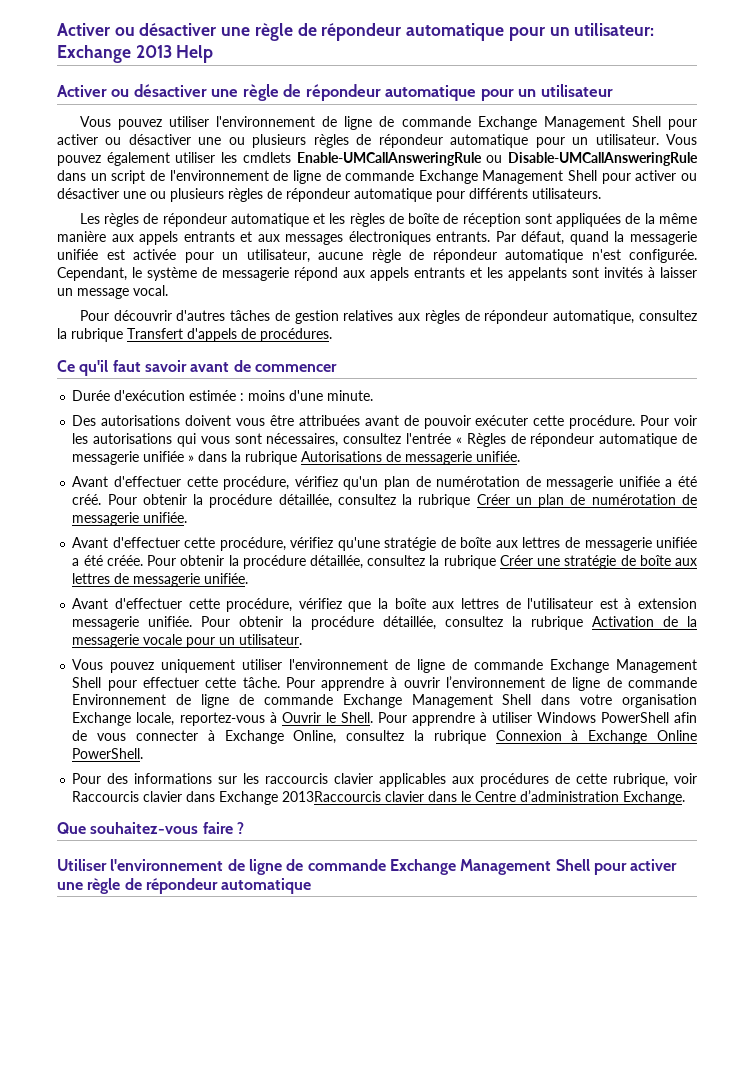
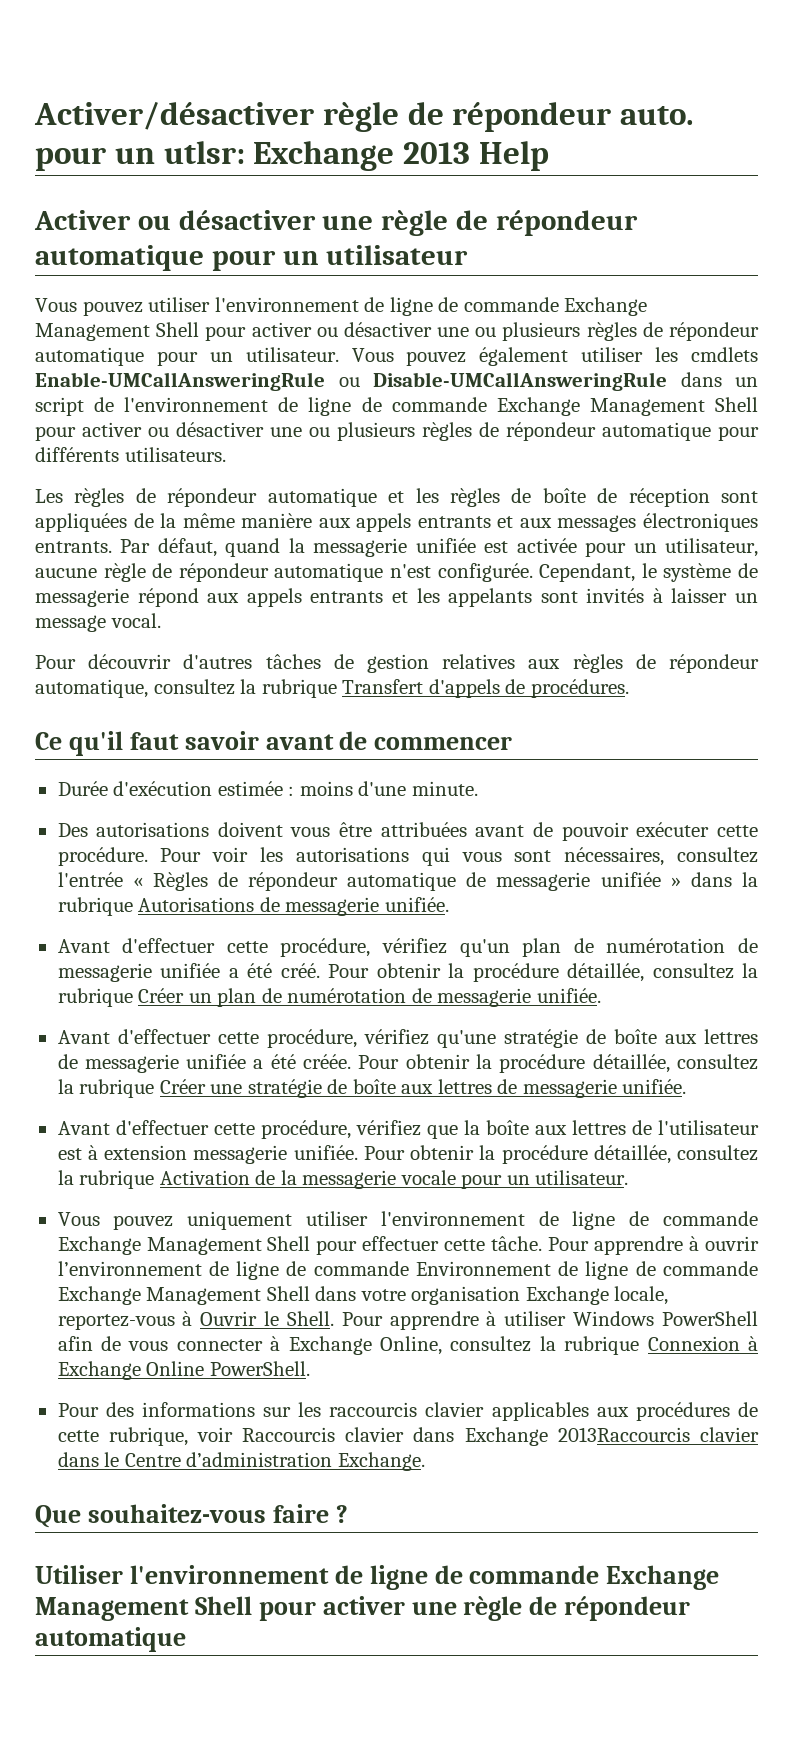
[57,23,655,41] Activer ou désactiver une règle de répondeur automatique pour un utilisateur: -> [34,101,695,132] [35,141,245,171] Activer/désactiver règle de répondeur auto. pour un utlsr:

